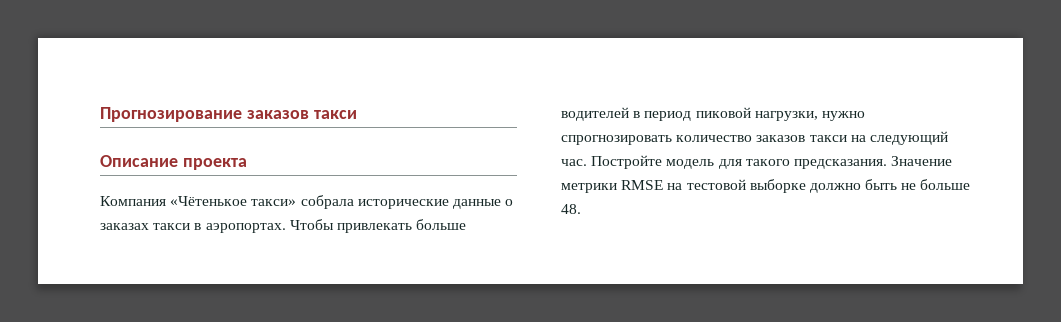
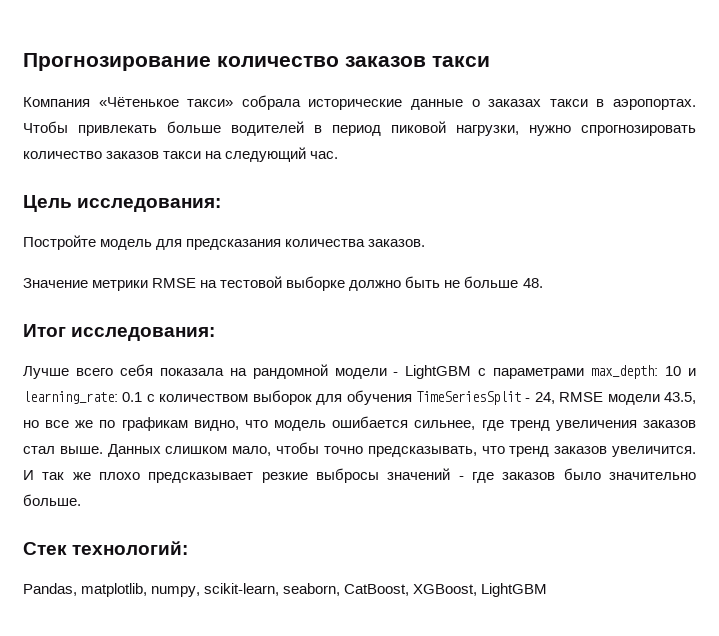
[246,110,357,119] [100,155,247,170] заказов такси // Описание проекта -> [217,56,490,67] количество заказов такси
(587, 162) none -> [23,195,222,212] // Цель исследования: //
[745,159,887,169] такого предсказания. -> [186,239,426,250] предсказания количества заказов. //
(581, 209) none -> [23,324,216,341] [23,364,696,379] [23,390,696,405] [23,416,696,431] [23,442,696,457] [23,468,696,483] [23,494,81,506] [23,541,189,555] [23,583,548,597] // Итог исследования: // Лучше всего себя показала на рандомной модели - LightGBM с параметрами max_depth: 10 и learning_rate: 0.1 c количеством выборок для обучения TimeSeriesSplit - 24, RMSE модели 43.5, но все же по графикам видно, что модель ошибается сильнее, где тренд увеличения заказов стал выше. Данных слишком мало, чтобы точно предсказывать, что тренд заказов увеличится. И так же плохо предсказывает резкие выбросы значений - где заказов было значительно больше. // Стек технологий: // Pandas, matplotlib, numpy, scikit-learn, seaborn, CatBoost, XGBoost, LightGBM

